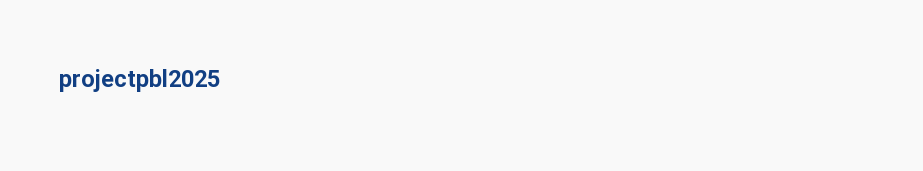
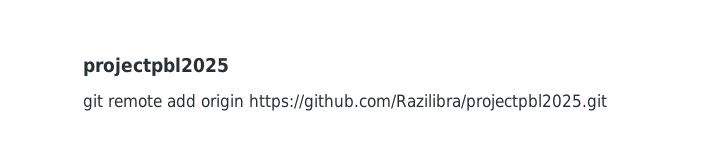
(220, 80) none -> [83,94,607,111] // git remote add origin https://github.com/Razilibra/projectpbl2025.git

